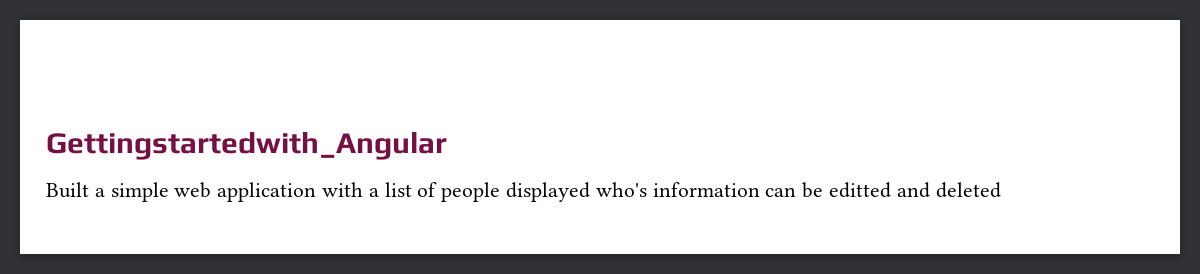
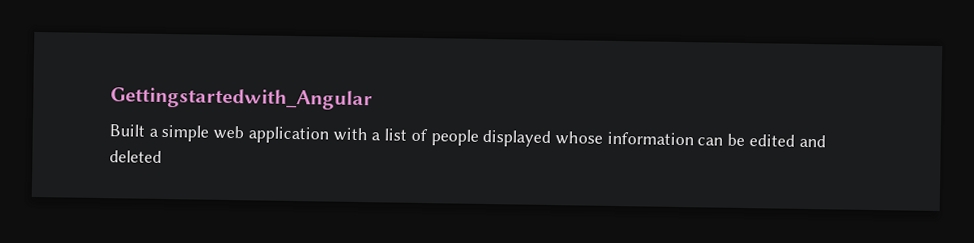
[595,182,647,197] who's -> [554,131,603,145] whose
[829,182,892,198] editted -> [748,134,795,147] edited

